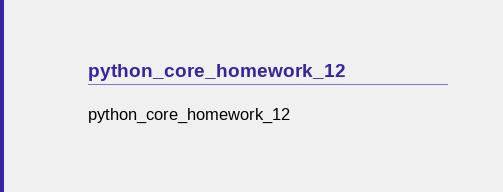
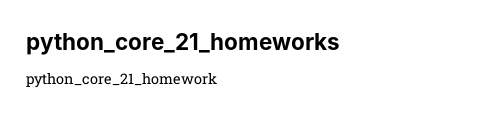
[88,64,346,81] [88,108,290,124] python_core_homework_12 // python_core_homework_12 -> [26,33,340,55] [26,72,217,88] python_core_21_homeworks // python_core_21_homework

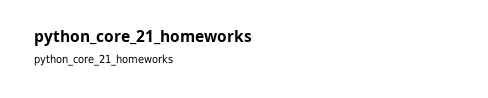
[26,72,217,88] python_core_21_homework -> [34,54,173,66] python_core_21_homeworks

